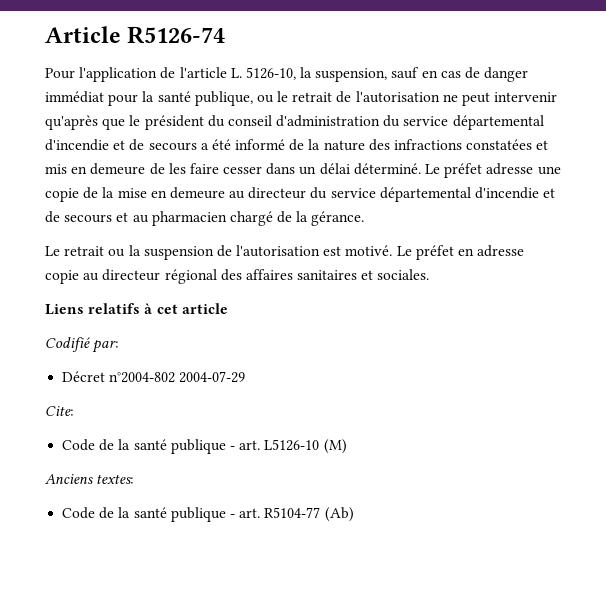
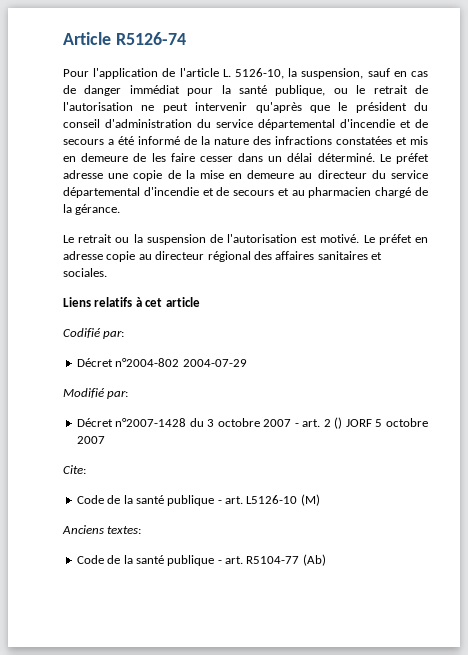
(246, 377) none -> [63,388,129,399] [76,417,428,429] [76,436,105,444] // Modifié par: // Décret n°2007-1428 du 3 octobre 2007 - art. 2 () JORF 5 octobre 2007

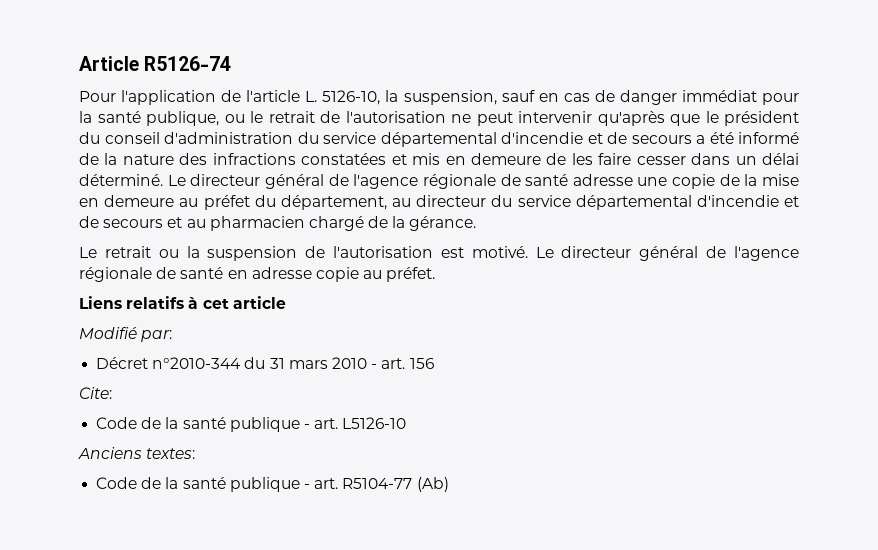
[396,153,430,164] préfet -> [190,174,569,189] directeur général de l'agence régionale de santé
(313, 176) none -> [203,195,411,210] préfet du département, au
[378,234,429,245] [63,251,382,262] [63,268,107,277] préfet en adresse copie au directeur régional des affaires sanitaires et sociales. -> [561,246,799,261] [79,267,436,282] directeur général de l'agence régionale de santé en adresse copie au préfet.
[63,328,125,339] [76,358,247,367] [63,388,129,399] [76,417,428,429] [76,436,105,444] Codifié par: // Décret n°2004-802 2004-07-29 // Modifié par: // Décret n°2007-1428 du 3 octobre 2007 - art. 2 () JORF 5 octobre 2007 -> [79,327,173,342] [96,357,434,369] Modifié par: // Décret n°2010-344 du 31 mars 2010 - art. 156
[300,494,320,506] (M) -> (407, 423) none

